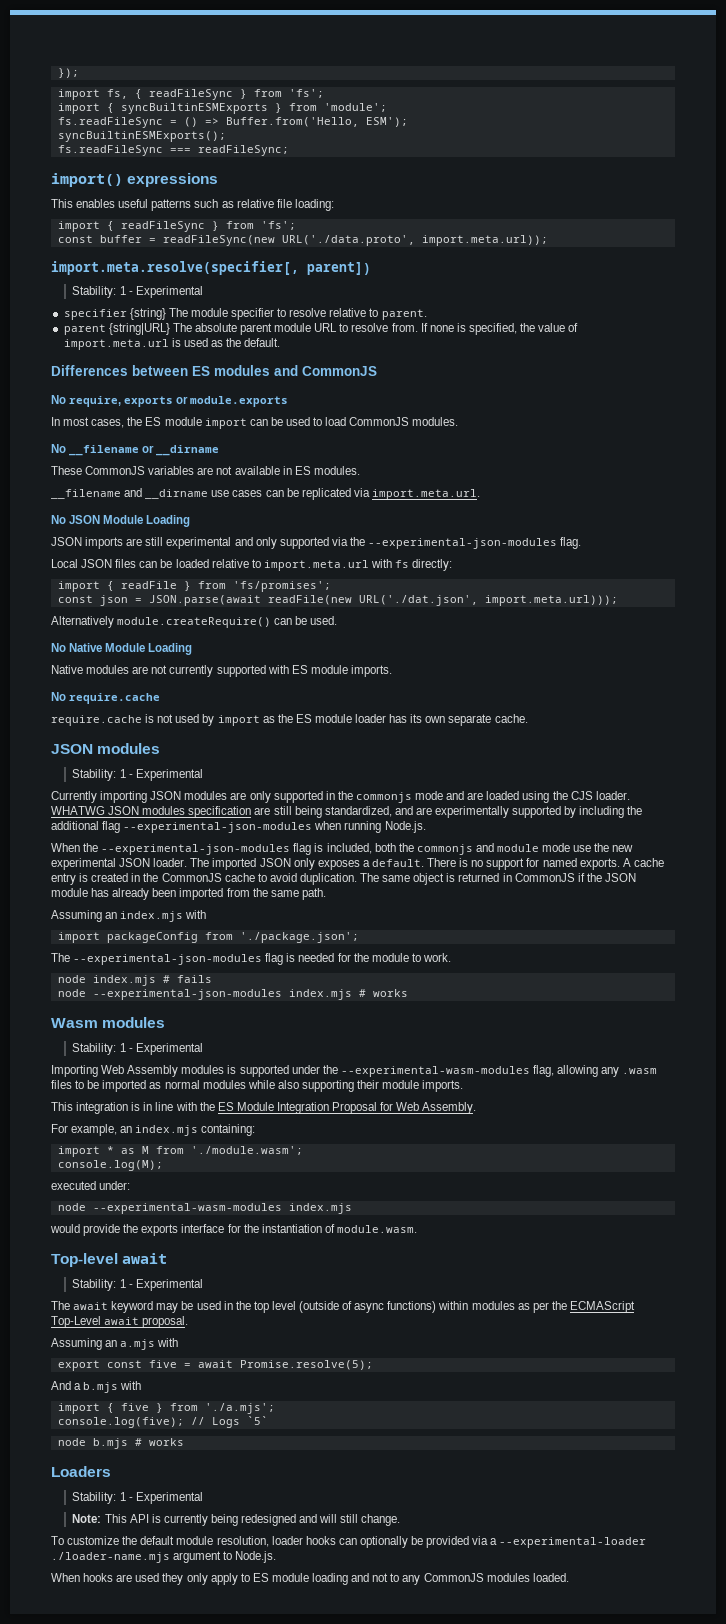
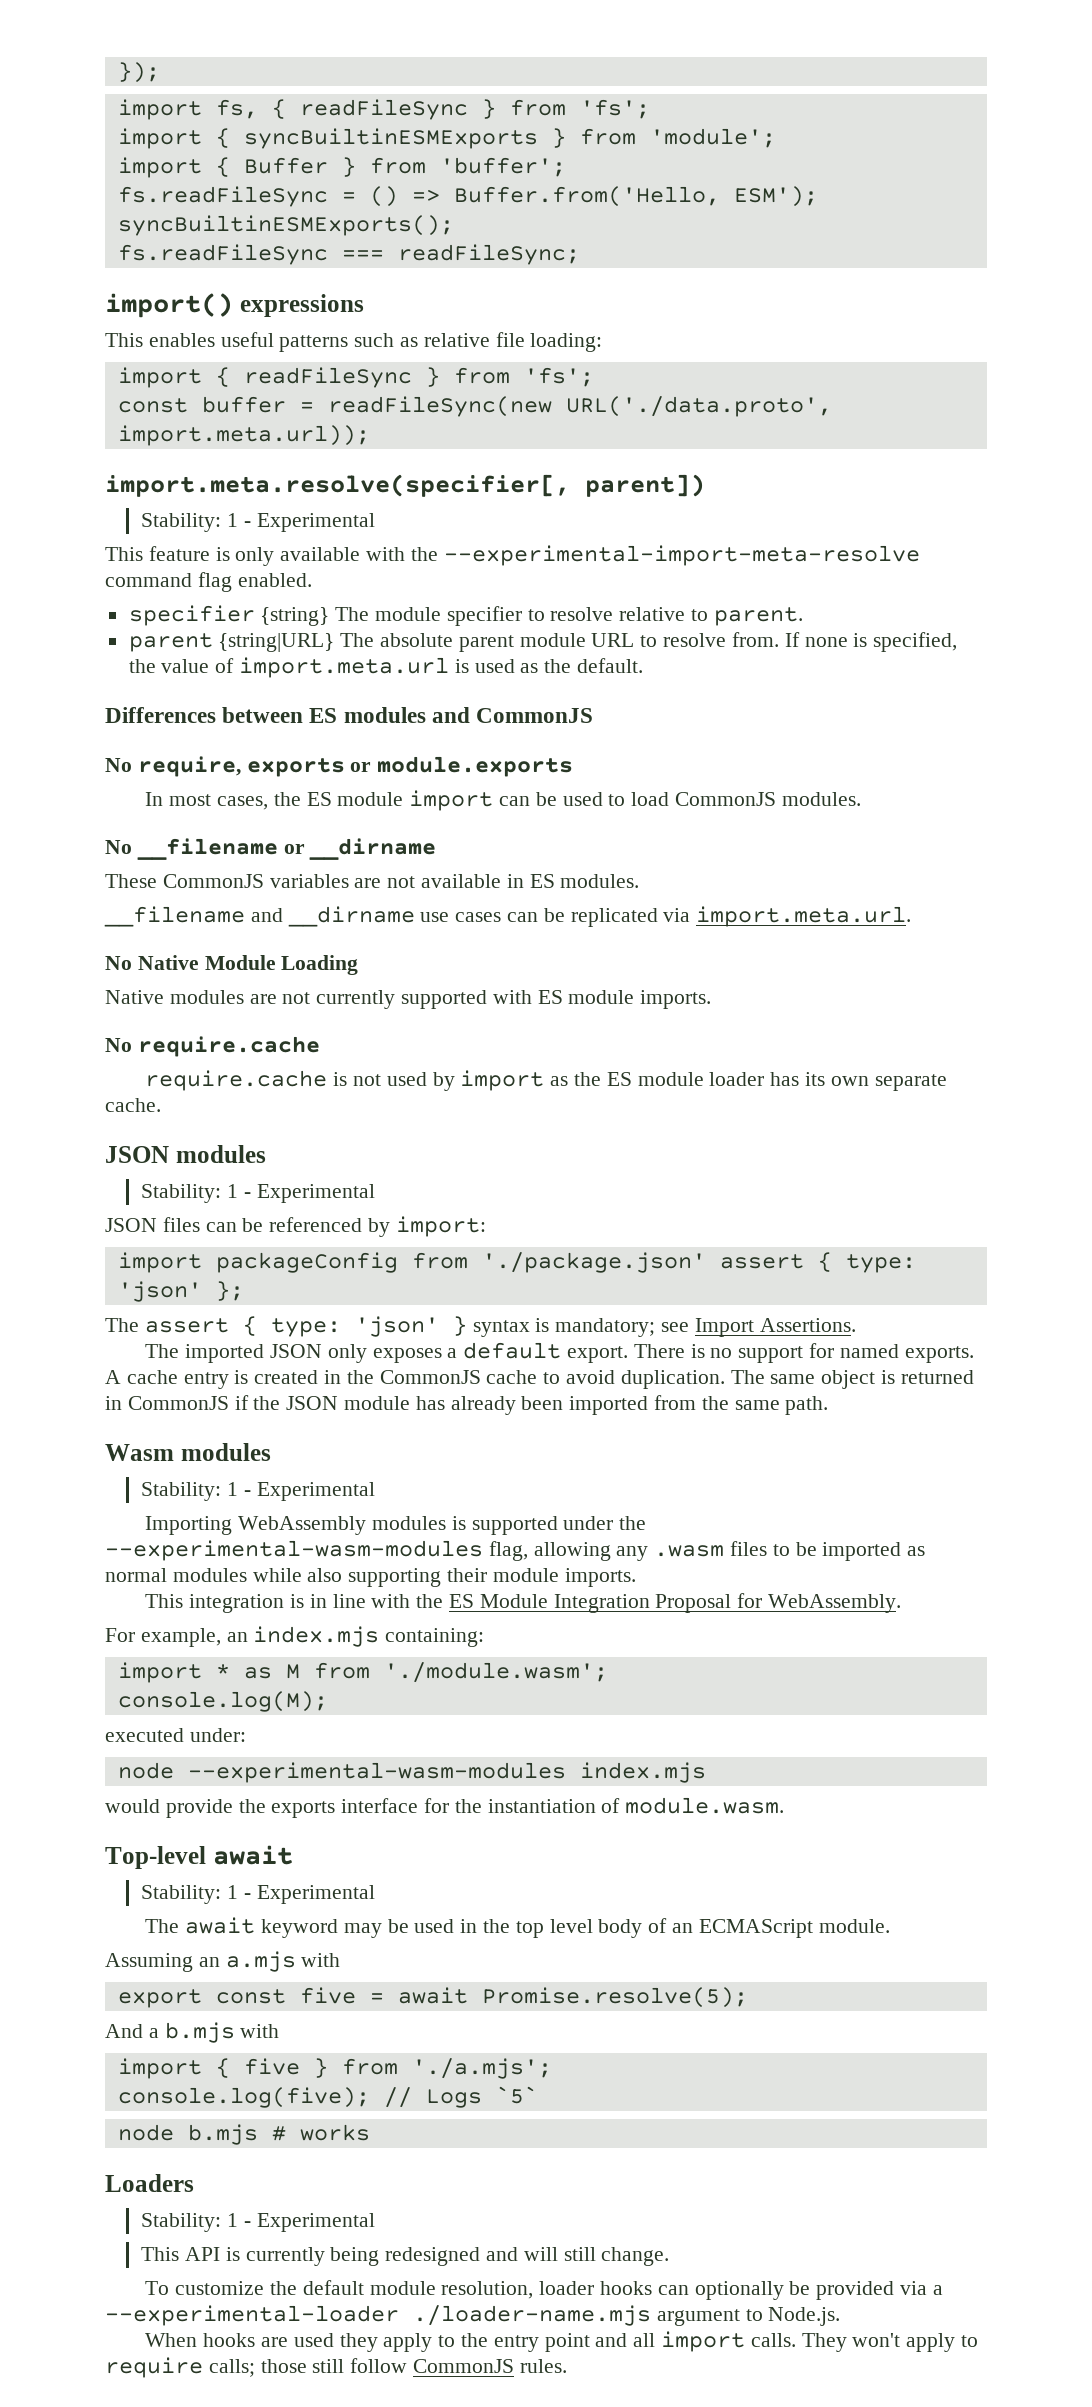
(387, 107) none -> [117,157,566,178] // import { Buffer } from 'buffer';
(203, 292) none -> [105,545,920,566] [105,572,312,592] // This feature is only available with the --experimental-import-meta-resolve command flag enabled.
[51,515,191,527] [51,537,582,549] [51,559,453,571] [57,581,331,592] [57,595,618,606] [51,616,338,628] // No JSON Module Loading // JSON imports are still experimental and only supported via the --experimental-json-modules flag. // Local JSON files can be loaded relative to import.meta.url with fs directly: // import { readFile } from 'fs/promises'; // const json = JSON.parse(await readFile(new URL('./dat.json', import.meta.url))); // Alternatively module.createRequire() can be used. -> (912, 916) none
[51,791,630,803] [51,806,643,818] [51,821,426,833] [51,843,634,855] [51,858,188,870] Currently importing JSON modules are only supported in the commonjs mode and are loaded using the CJS loader. WHATWG JSON modules specification are still being standardized, and are experimentally supported by including the additional flag --experimental-json-modules when running Node.js. // When the --experimental-json-modules flag is included, both the commonjs and module mode use the new experimental JSON loader. -> [105,1216,486,1237] [117,1252,916,1273] [117,1281,244,1302] [105,1316,856,1337] JSON files can be referenced by import: // import packageConfig from './package.json' assert { type: 'json' }; // The assert { type: 'json' } syntax is mandatory; see Import Assertions. //
[371,859,424,867] default. -> [463,1342,629,1363] default export.
[51,910,207,922] [57,932,359,943] [51,953,451,965] [57,975,212,986] [57,989,408,1000] // Assuming an index.mjs with // import packageConfig from './package.json'; // The --experimental-json-modules flag is needed for the module to work. // node index.mjs # fails // node --experimental-json-modules index.mjs # works -> (829, 1405) none
[101,1065,179,1077] Web Assembly -> [238,1516,367,1535] WebAssembly
[396,1102,477,1114] Web Assembly. -> [768,1594,902,1613] WebAssembly.
[299,1301,635,1313] [51,1316,189,1328] (outside of async functions) within modules as per the ECMAScript Top-Level await proposal. -> [598,1918,890,1938] body of an ECMAScript module.
[72,1514,102,1523] Note: -> (375, 2222) none
[186,1573,569,1585] only apply to ES module loading and not to any CommonJS modules loaded. -> [383,2331,979,2352] [105,2357,567,2378] apply to the entry point and all import calls. They won't apply to require calls; those still follow CommonJS rules.

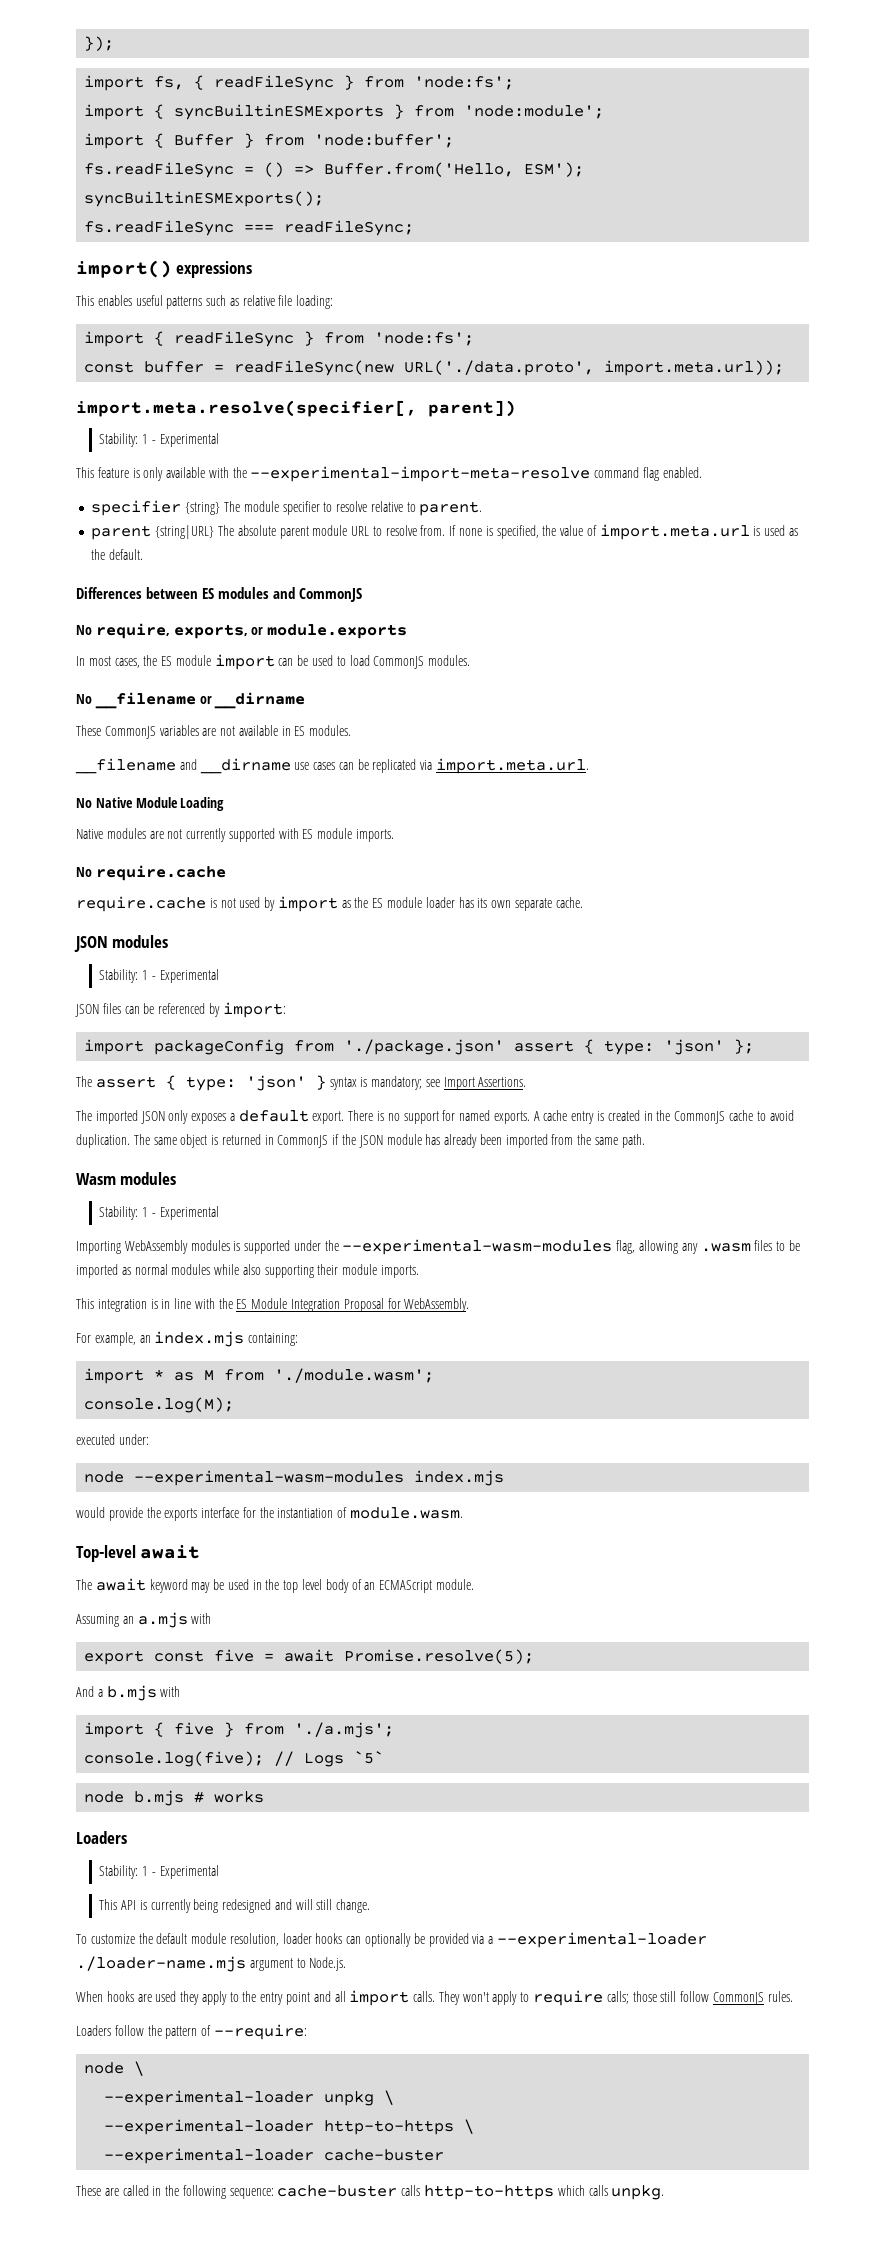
[579,99,650,119] 'fs'; -> [414,76,515,90] 'node:fs';
[649,128,776,148] 'module'; -> [464,105,605,119] 'node:module';
[439,157,566,177] 'buffer'; -> [314,134,455,148] 'node:buffer';
[523,367,594,387] 'fs'; -> [374,332,475,346] 'node:fs';
[246,758,345,777] exports -> [173,624,248,639] exports,
[141,1885,375,1904] // Stability: 1 - Experimental -> (201, 1552) none
(567, 2366) none -> [76,2024,307,2040] [84,2061,145,2076] [104,2090,395,2106] [104,2119,475,2135] [104,2148,445,2164] [76,2185,665,2200] // Loaders follow the pattern of --require: // node \ // --experimental-loader unpkg \ // --experimental-loader http-to-https \ // --experimental-loader cache-buster // These are called in the following sequence: cache-buster calls http-to-https which calls unpkg.

